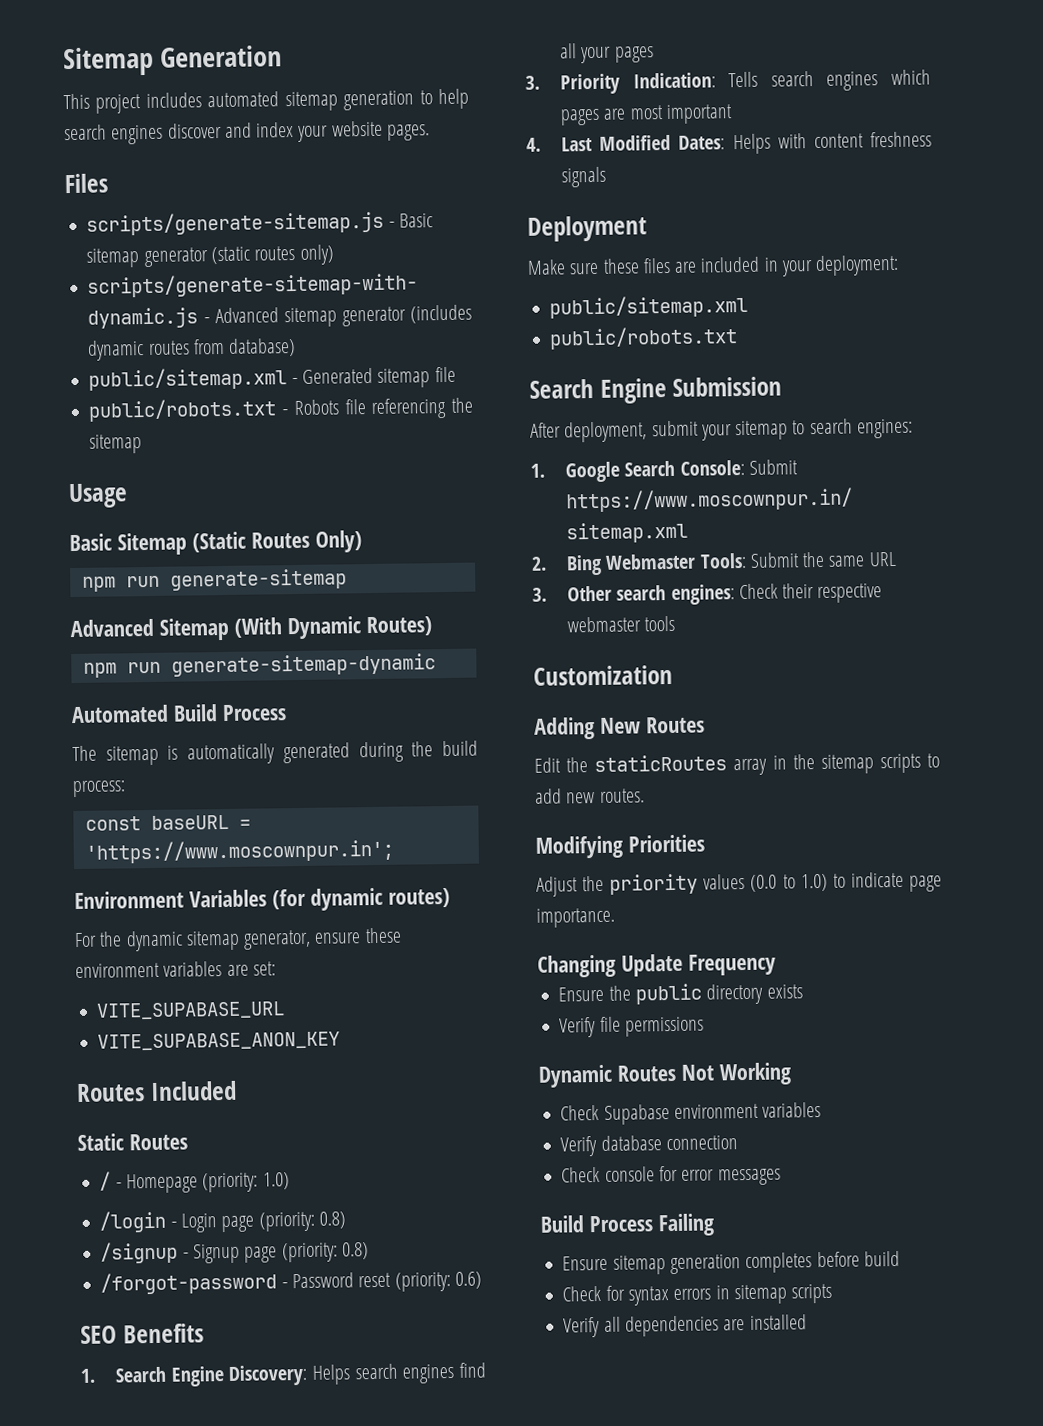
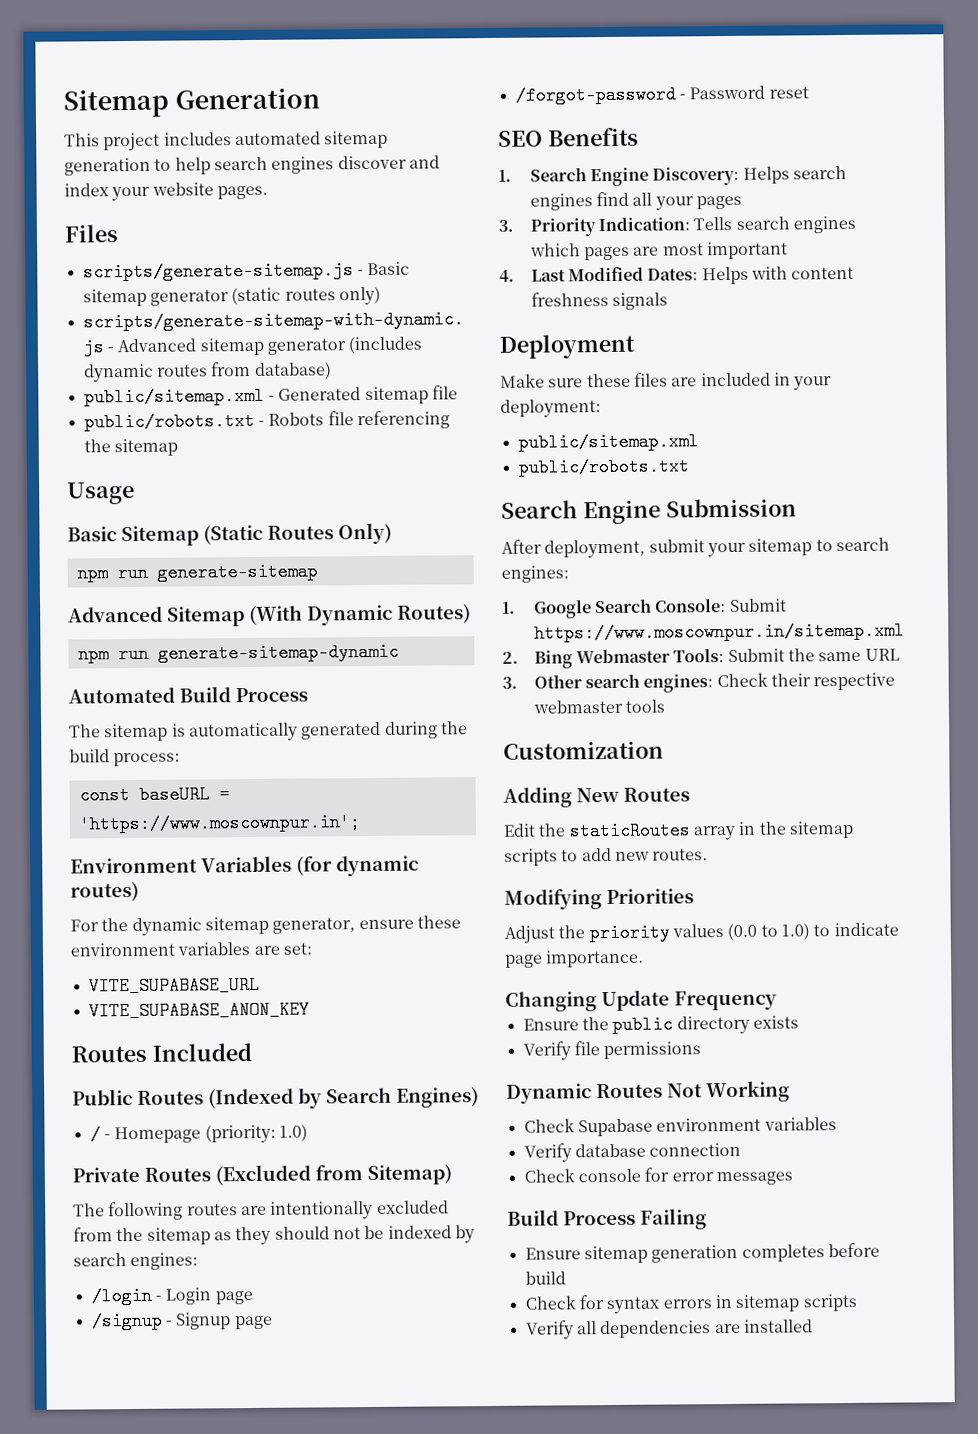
[77,1133,188,1152] Static Routes -> [72,1087,479,1109] Public Routes (Indexed by Search Engines)
(290, 1181) none -> [72,1164,452,1186] [73,1200,449,1221] [73,1225,475,1246] [73,1252,199,1271] // Private Routes (Excluded from Sitemap) // The following routes are intentionally excluded from the sitemap as they should not be indexed by search engines:
[258,1211,346,1232] (priority: 0.8) -> (253, 1297) none
[281,1242,369,1263] (priority: 0.8) -> (273, 1322) none
[394,1271,482,1292] (priority: 0.6) -> (809, 92) none

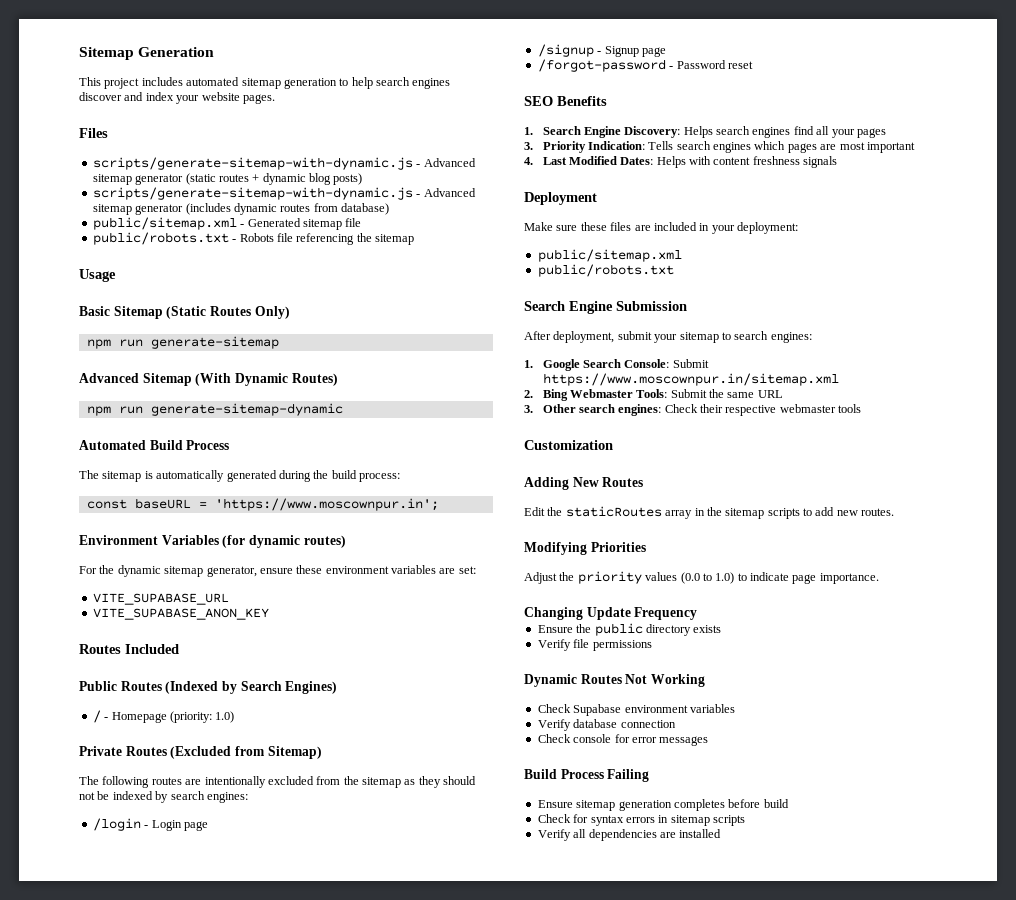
[82,261,411,282] scripts/generate-sitemap.js - Basic -> [92,157,476,170] scripts/generate-sitemap-with-dynamic.js - Advanced
[338,286,381,306] only) -> [252,173,363,185] + dynamic blog posts)

